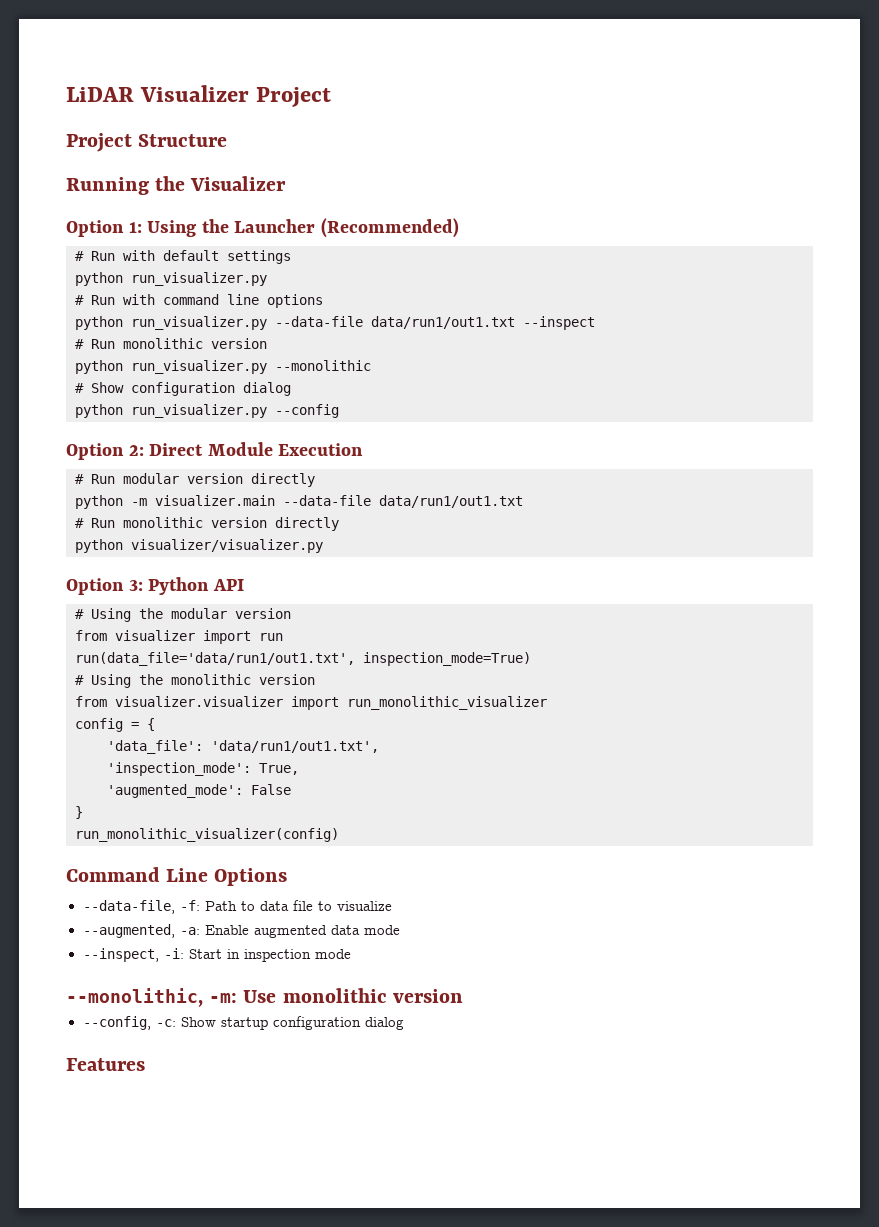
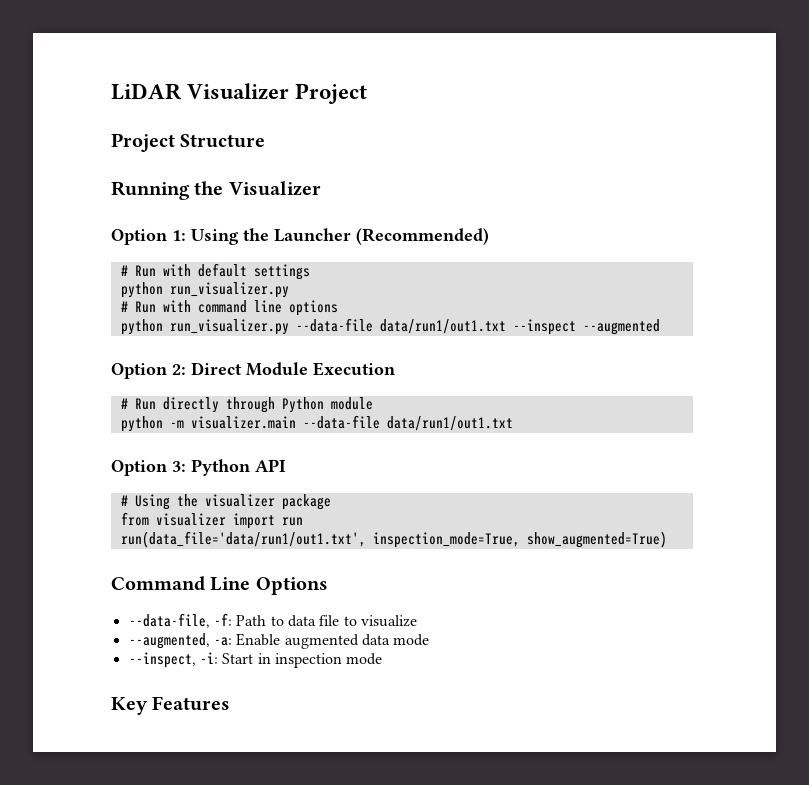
[75,338,267,349] [75,360,371,374] [75,382,291,396] [75,404,339,418] // # Run monolithic version // python run_visualizer.py --monolithic // # Show configuration dialog // python run_visualizer.py --config -> [582,319,660,335] --augmented
[123,473,315,487] modular version directly -> [162,397,373,413] directly through Python module
[75,517,339,531] [75,539,323,553] // # Run monolithic version directly // python visualizer/visualizer.py -> (513, 423) none
[171,608,291,619] modular version -> [204,494,331,510] visualizer package
[363,652,531,666] [75,674,315,688] [75,696,547,710] [75,718,155,732] [107,740,379,754] [107,762,299,776] [107,784,291,798] [75,806,83,819] [75,828,339,842] inspection_mode=True) // # Using the monolithic version // from visualizer.visualizer import run_monolithic_visualizer // config = { // 'data_file': 'data/run1/out1.txt', // 'inspection_mode': True, // 'augmented_mode': False // } // run_monolithic_visualizer(config) -> [372,531,667,548] inspection_mode=True, show_augmented=True)
[66,988,463,1007] [82,1016,404,1030] --monolithic, -m: Use monolithic version // --config, -c: Show startup configuration dialog // -> [111,697,148,715] Key

